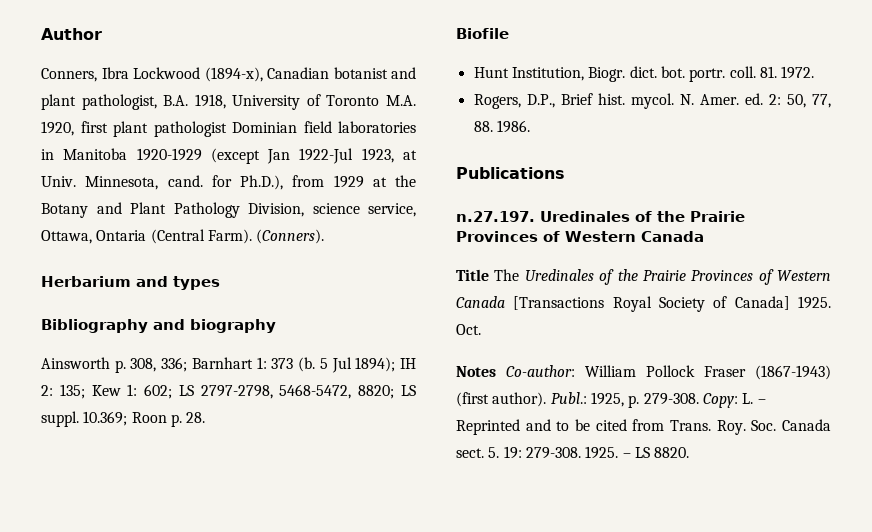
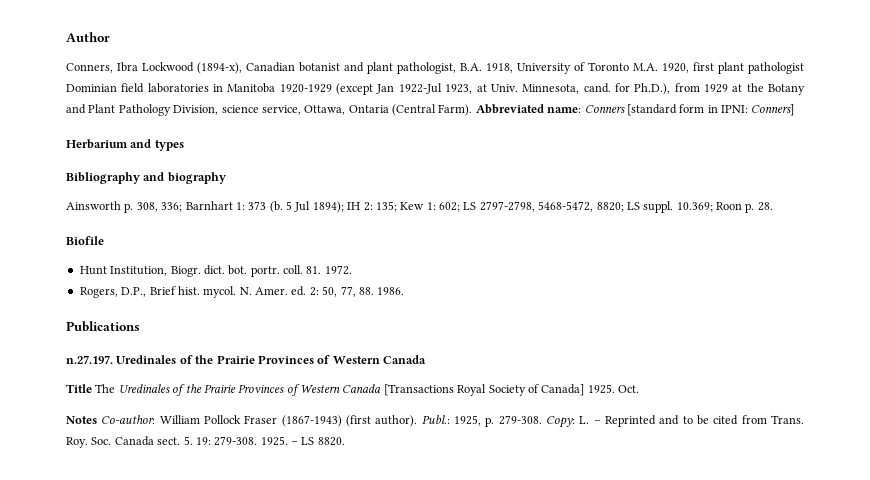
[256,229,325,244] (Conners). -> [475,104,795,116] Abbreviated name: Conners [standard form in IPNI: Conners]

